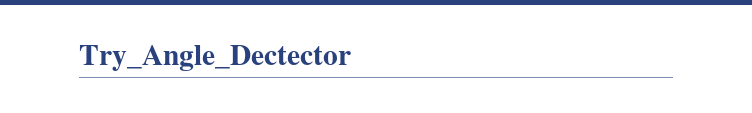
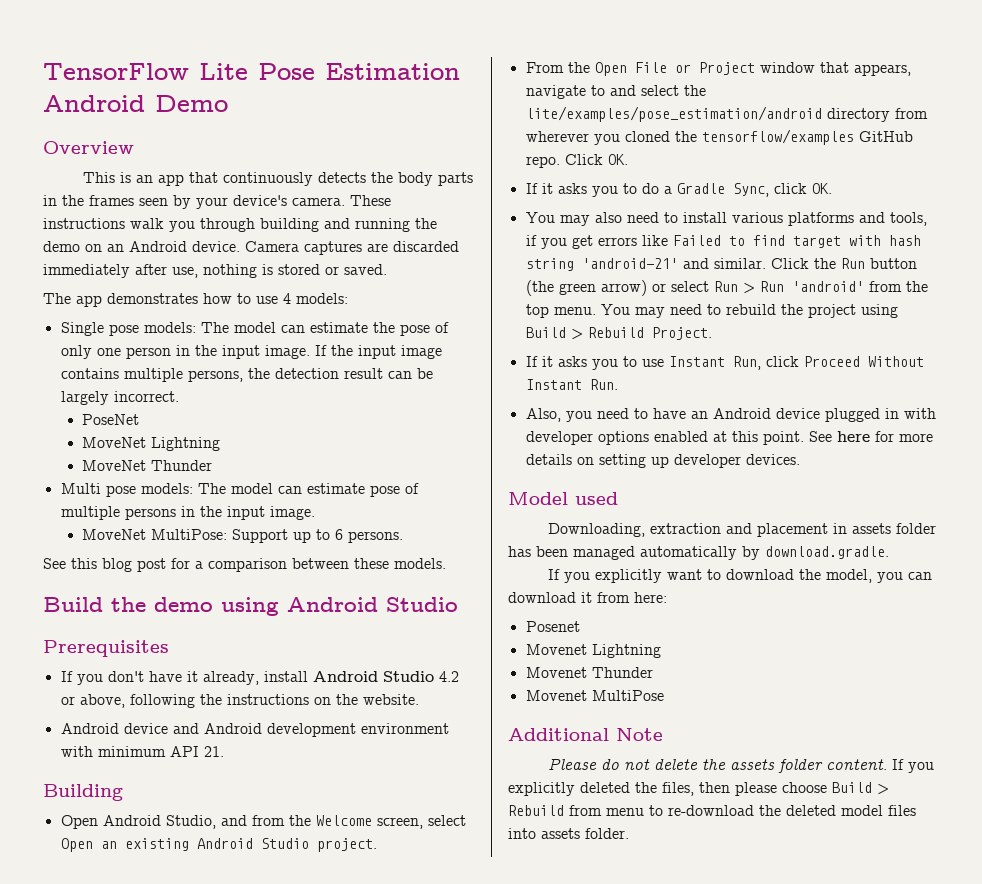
[79,45,351,71] Try_Angle_Dectector -> [43,63,460,80] [43,95,228,112] [43,141,134,154] [82,172,473,186] [43,195,391,209] [43,218,437,232] [43,241,459,255] [43,264,387,278] [43,293,348,307] [60,322,449,336] [60,345,442,359] [60,368,433,382] [60,391,179,405] [82,414,140,425] [82,437,221,451] [82,460,213,471] [60,483,419,497] [60,506,315,520] [82,529,404,543] [43,558,446,572] [43,597,458,616] [43,640,169,657] [60,671,459,685] [60,694,419,708] [60,723,449,737] [60,746,224,757] [43,784,123,801] [60,815,466,829] [60,838,377,852] [525,62,911,76] [525,85,706,99] [525,106,928,122] [525,129,913,145] [525,154,628,168] [525,183,832,197] [525,212,927,226] [525,235,921,249] [525,258,917,271] [525,280,928,296] [525,304,898,318] [525,327,712,340] [525,356,924,370] [525,379,618,390] [525,408,936,422] [525,431,933,445] [525,454,800,468] [508,492,618,505] [547,523,936,537] [508,546,889,560] [547,569,932,583] [508,592,667,603] [525,621,580,632] [525,644,661,658] [525,667,653,678] [525,690,664,701] [508,728,663,741] [547,758,934,773] [508,782,889,796] [508,805,916,816] [508,828,629,839] TensorFlow Lite Pose Estimation Android Demo // Overview // This is an app that continuously detects the body parts in the frames seen by your device's camera. These instructions walk you through building and running the demo on an Android device. Camera captures are discarded immediately after use, nothing is stored or saved. // The app demonstrates how to use 4 models: // Single pose models: The model can estimate the pose of only one person in the input image. If the input image contains multiple persons, the detection result can be largely incorrect. // PoseNet // MoveNet Lightning // MoveNet Thunder // Multi pose models: The model can estimate pose of multiple persons in the input image. // MoveNet MultiPose: Support up to 6 persons. // See this blog post for a comparison between these models. // Build the demo using Android Studio // Prerequisites // If you don't have it already, install Android Studio 4.2 or above, following the instructions on the website. // Android device and Android development environment with minimum API 21. // Building // Open Android Studio, and from the Welcome screen, select Open an existing Android Studio project. // From the Open File or Project window that appears, navigate to and select the lite/examples/pose_estimation/android directory from wherever you cloned the tensorflow/examples GitHub repo. Click OK. // If it asks you to do a Gradle Sync, click OK. // You may also need to install various platforms and tools, if you get errors like Failed to find target with hash string 'android-21' and similar. Click the Run button (the green arrow) or select Run > Run 'android' from the top menu. You may need to rebuild the project using Build > Rebuild Project. // If it asks you to use Instant Run, click Proceed Without Instant Run. // Also, you need to have an Android device plugged in with developer options enabled at this point. See here for more details on setting up developer devices. // Model used // Downloading, extraction and placement in assets folder has been managed automatically by download.gradle. // If you explicitly want to download the model, you can download it from here: // Posenet // Movenet Lightning // Movenet Thunder // Movenet MultiPose // Additional Note // Please do not delete the assets folder content. If you explicitly deleted the files, then please choose Build > Rebuild from menu to re-download the deleted model files into assets folder.

